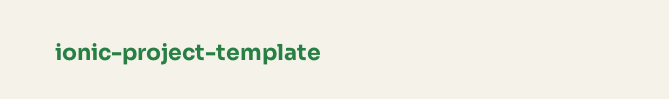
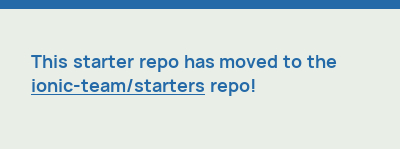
[55,43,321,65] ionic-project-template -> [31,55,338,72] [31,79,256,96] This starter repo has moved to the ionic-team/starters repo!

